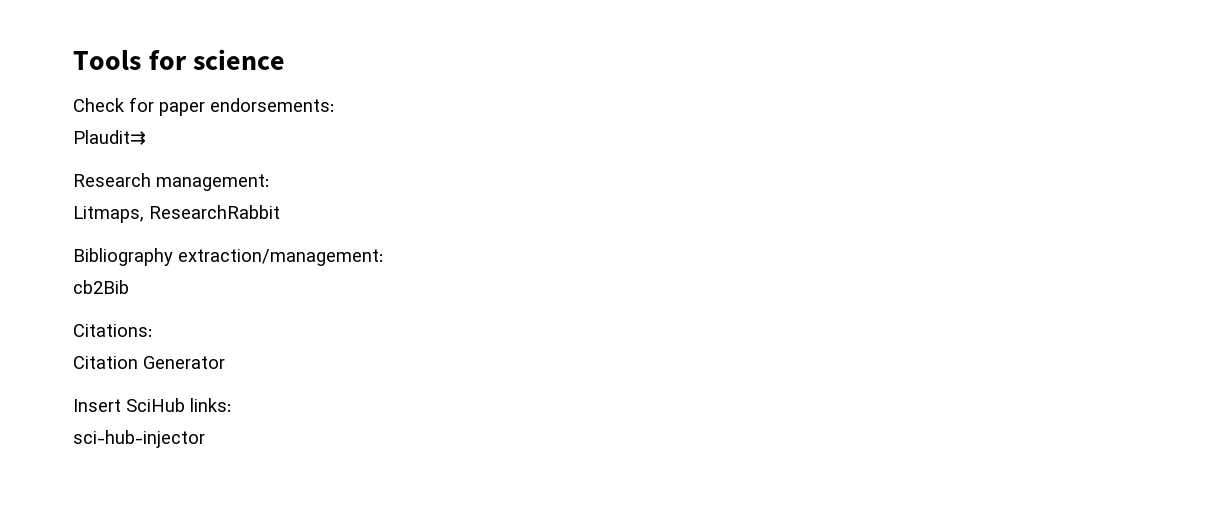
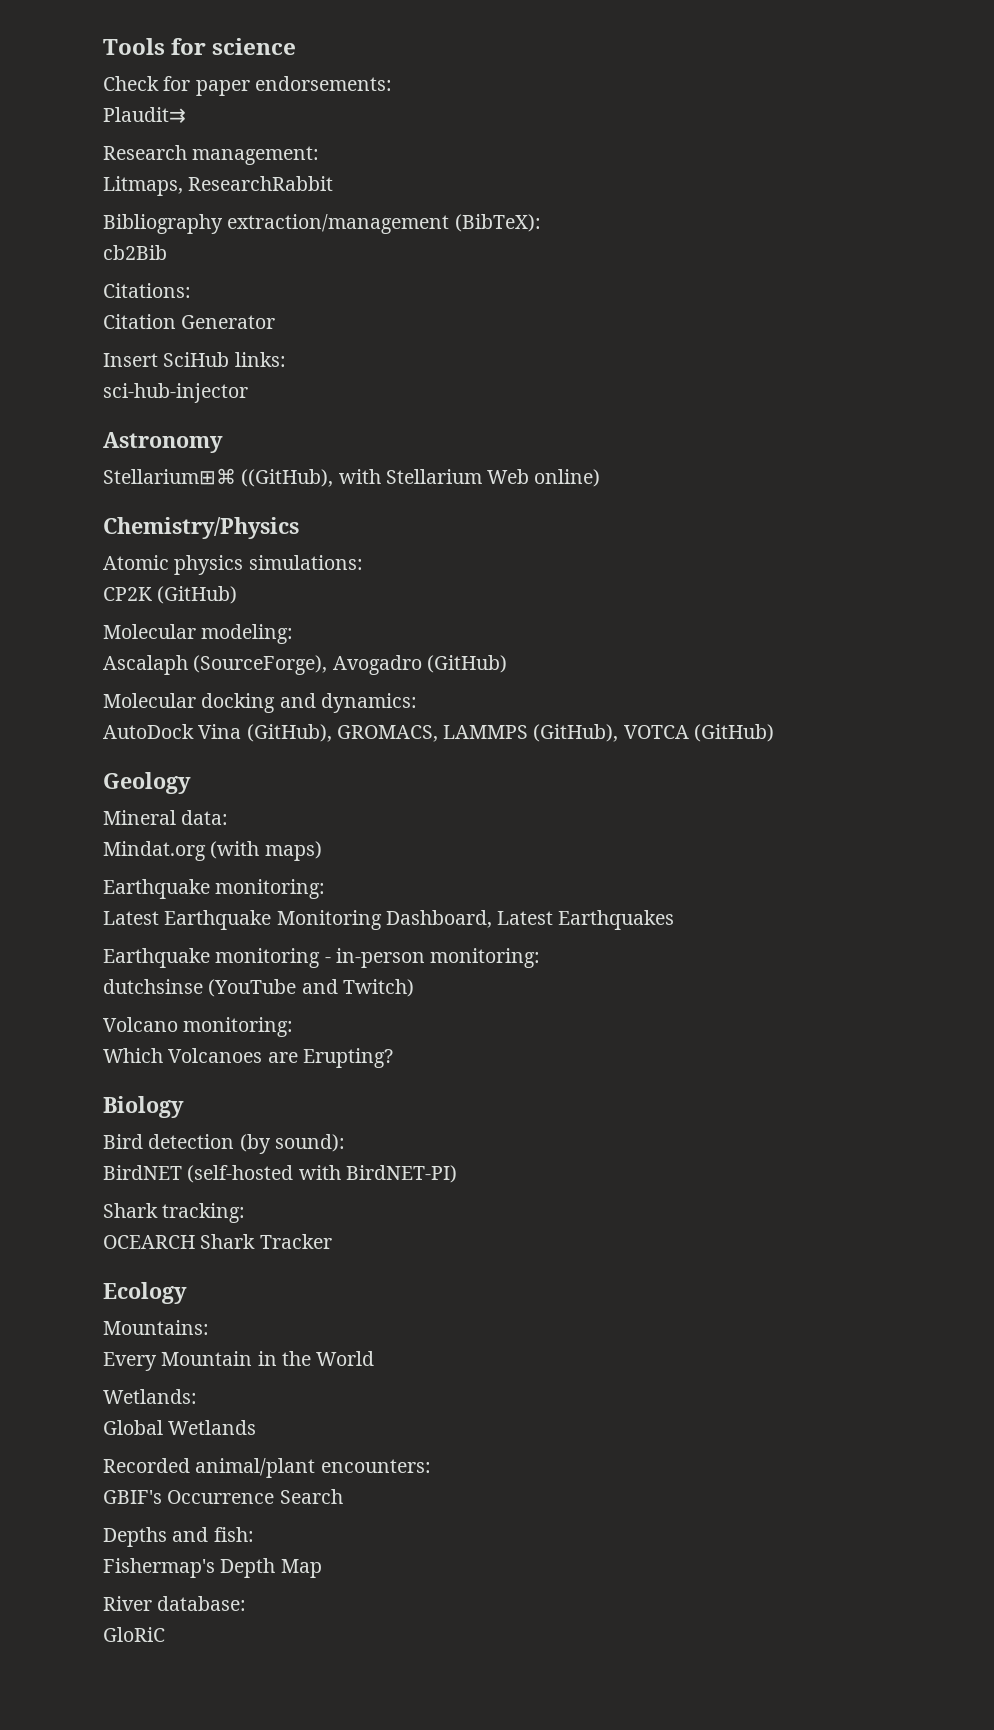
[178,249,383,266] extraction/management: -> [227,214,541,234] extraction/management (BibTeX):
(205, 439) none -> [103,432,223,453] [103,468,601,487] [103,517,299,539] [103,555,363,575] [103,586,238,604] [103,624,294,644] [103,655,507,675] [103,693,417,713] [103,724,774,742] [103,772,191,794] [103,810,229,825] [103,841,322,861] [103,879,326,899] [103,910,675,930] [103,948,541,968] [103,979,414,997] [103,1017,294,1037] [103,1048,393,1068] [103,1096,184,1118] [103,1134,345,1154] [103,1165,457,1183] [103,1203,246,1223] [103,1234,332,1249] [103,1282,187,1304] [103,1320,209,1335] [103,1351,375,1371] [103,1389,197,1404] [103,1420,257,1435] [103,1458,431,1478] [103,1489,343,1504] [103,1527,254,1547] [103,1558,322,1578] [103,1596,247,1611] [103,1627,165,1642] // Astronomy // Stellarium⊞⌘ ((GitHub), with Stellarium Web online) // Chemistry/Physics // Atomic physics simulations: // CP2K (GitHub) // Molecular modeling: // Ascalaph (SourceForge), Avogadro (GitHub) // Molecular docking and dynamics: // AutoDock Vina (GitHub), GROMACS, LAMMPS (GitHub), VOTCA (GitHub) // Geology // Mineral data: // Mindat.org (with maps) // Earthquake monitoring: // Latest Earthquake Monitoring Dashboard, Latest Earthquakes // Earthquake monitoring - in-person monitoring: // dutchsinse (YouTube and Twitch) // Volcano monitoring: // Which Volcanoes are Erupting? // Biology // Bird detection (by sound): // BirdNET (self-hosted with BirdNET-PI) // Shark tracking: // OCEARCH Shark Tracker // Ecology // Mountains: // Every Mountain in the World // Wetlands: // Global Wetlands // Recorded animal/plant encounters: // GBIF's Occurrence Search // Depths and fish: // Fishermap's Depth Map // River database: // GloRiC

